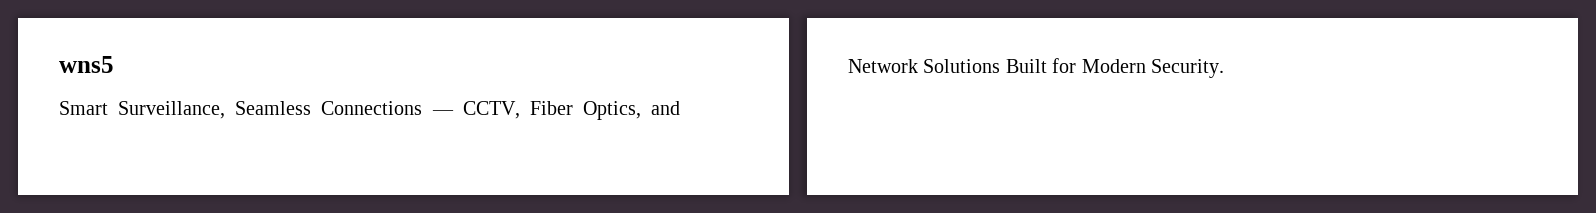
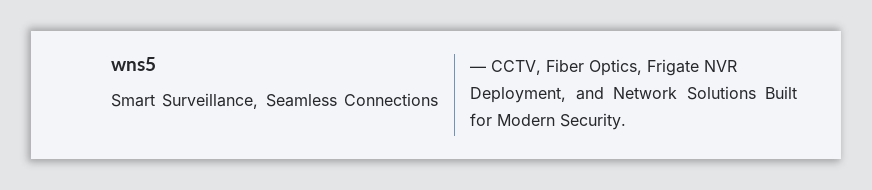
(641, 110) none -> [647,59,737,76] [470,87,566,103] Frigate NVR Deployment,

